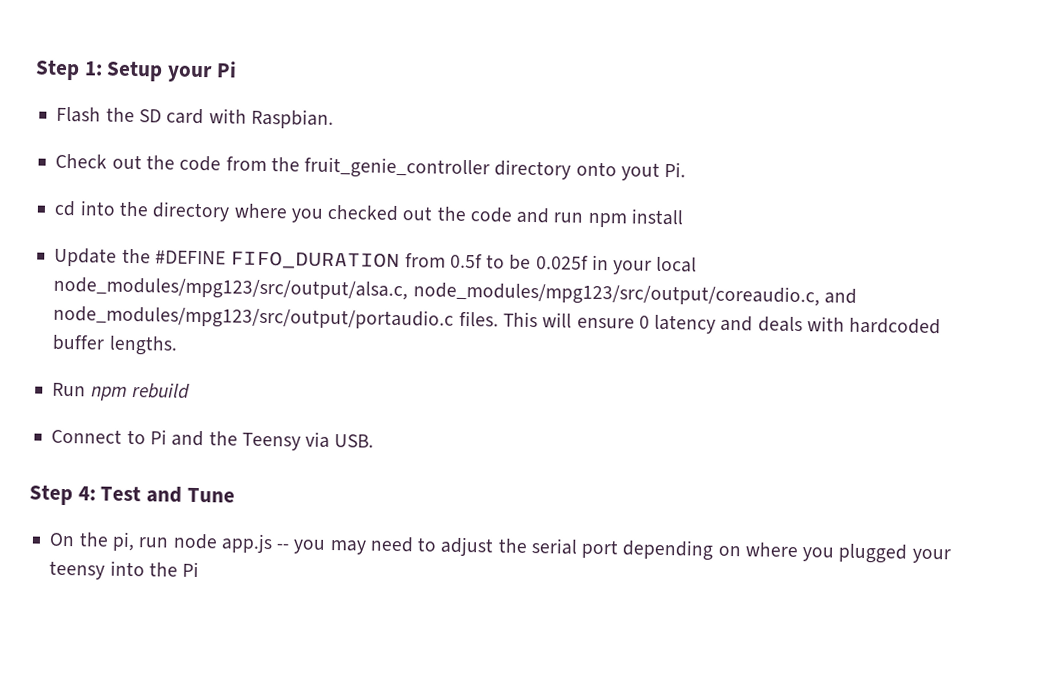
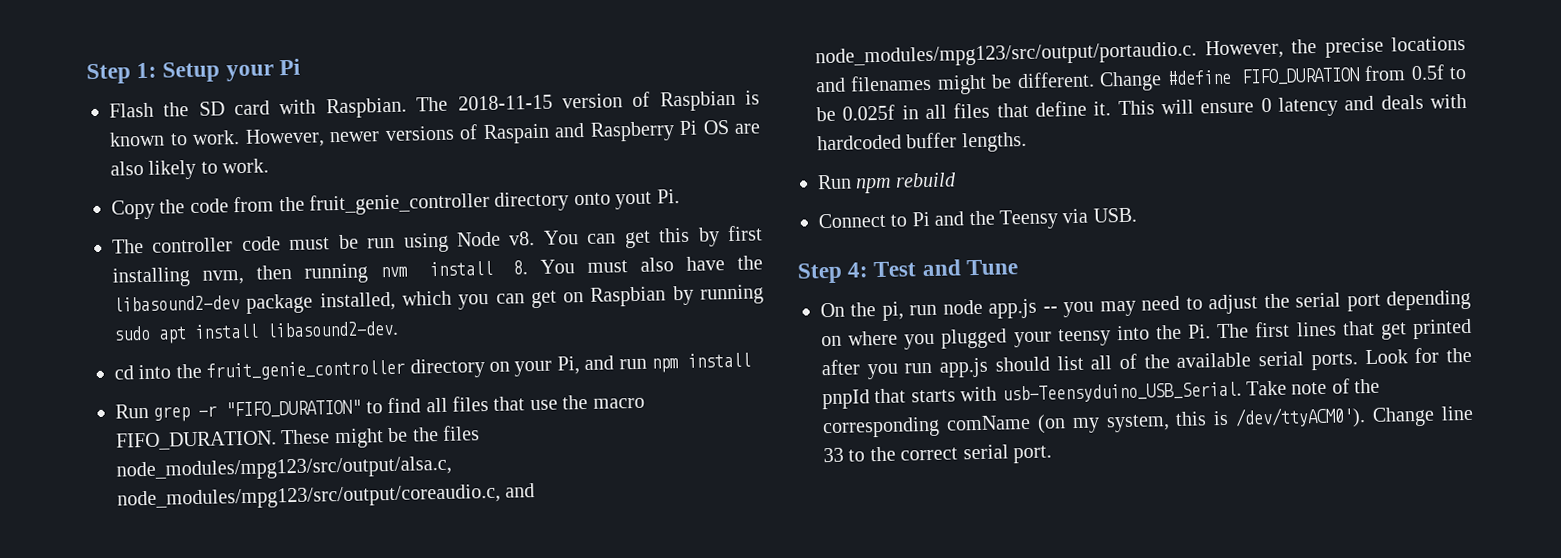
[55,153,142,170] // Check out -> [416,90,761,112] [109,120,761,148] [110,158,270,180] [111,199,155,220] The 2018-11-15 version of Raspbian is known to work. However, newer versions of Raspain and Raspberry Pi OS are also likely to work. // Copy
[54,200,683,228] [54,247,226,267] cd into the directory where you checked out the code and run npm install // Update the #DEFINE -> [112,225,764,254] [112,255,764,288] [113,284,764,314] [113,320,399,344] [114,352,751,381] [115,394,645,422] [116,425,480,451] [116,455,452,482] [117,483,536,511] [815,35,1466,69] [815,69,1232,95] The controller code must be run using Node v8. You can get this by first installing nvm, then running nvm install 8. You must also have the libasound2-dev package installed, which you can get on Raspbian by running sudo apt install libasound2-dev. // cd into the fruit_genie_controller directory on your Pi, and run npm install // Run grep -r "FIFO_DURATION" to find all files that use the macro FIFO_DURATION. These might be the files node_modules/mpg123/src/output/alsa.c, node_modules/mpg123/src/output/coreaudio.c, and node_modules/mpg123/src/output/portaudio.c. However, the precise locations and filenames might be different. Change #define
[613,256,698,275] [53,276,857,308] [53,304,499,331] your local node_modules/mpg123/src/output/alsa.c, node_modules/mpg123/src/output/coreaudio.c, and node_modules/mpg123/src/output/portaudio.c files. -> [925,100,1112,120] all files that define it.
[182,561,200,578] Pi -> [1188,318,1472,340] [821,347,1472,380] [822,378,1381,410] [822,405,1475,439] [823,444,1052,464] Pi. The first lines that get printed after you run app.js should list all of the available serial ports. Look for the pnpId that starts with usb-Teensyduino_USB_Serial. Take note of the corresponding comName (on my system, this is /dev/ttyACM0'). Change line 33 to the correct serial port.

